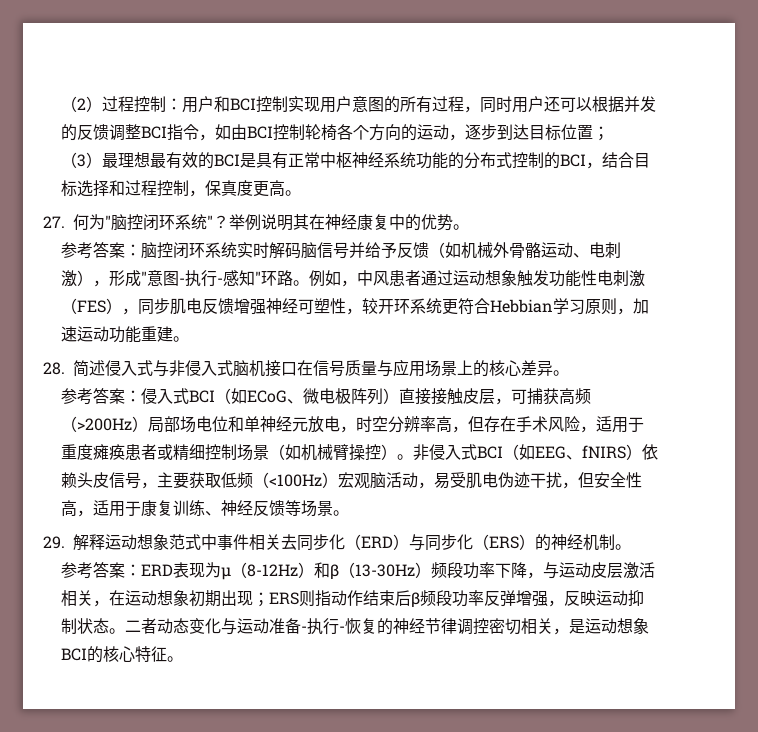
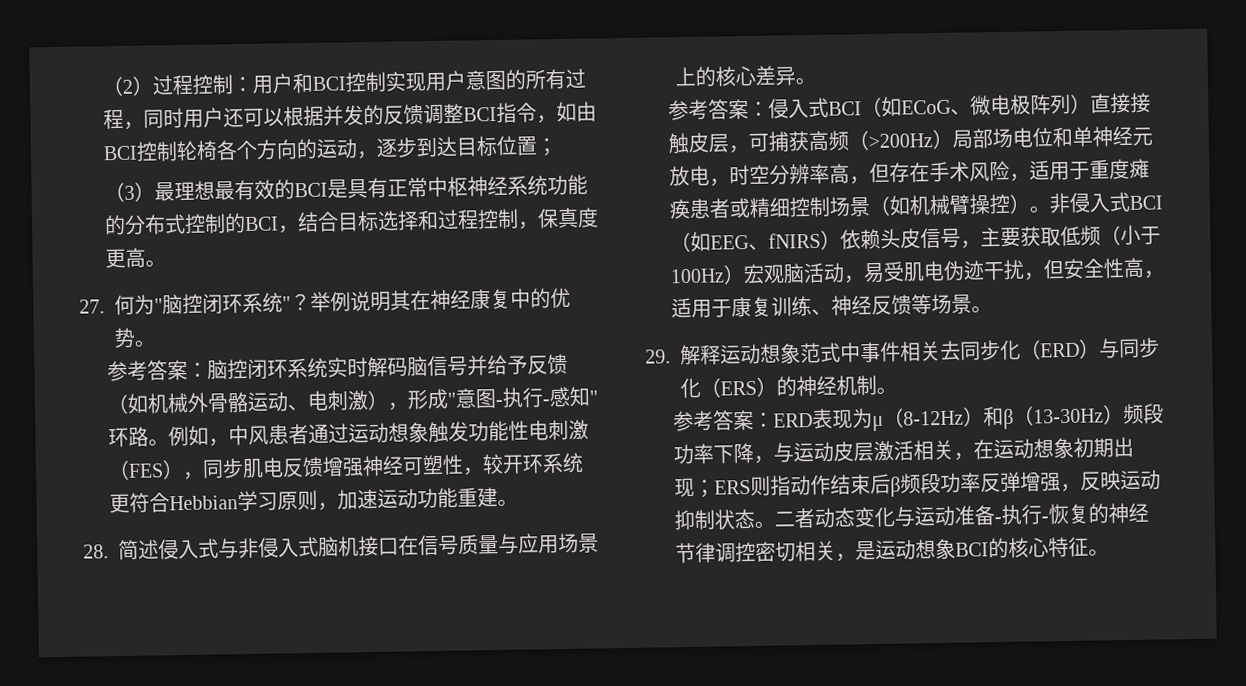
[269,474,323,487] <100Hz -> [1120,224,1162,246] [670,268,726,284] 小于100Hz

